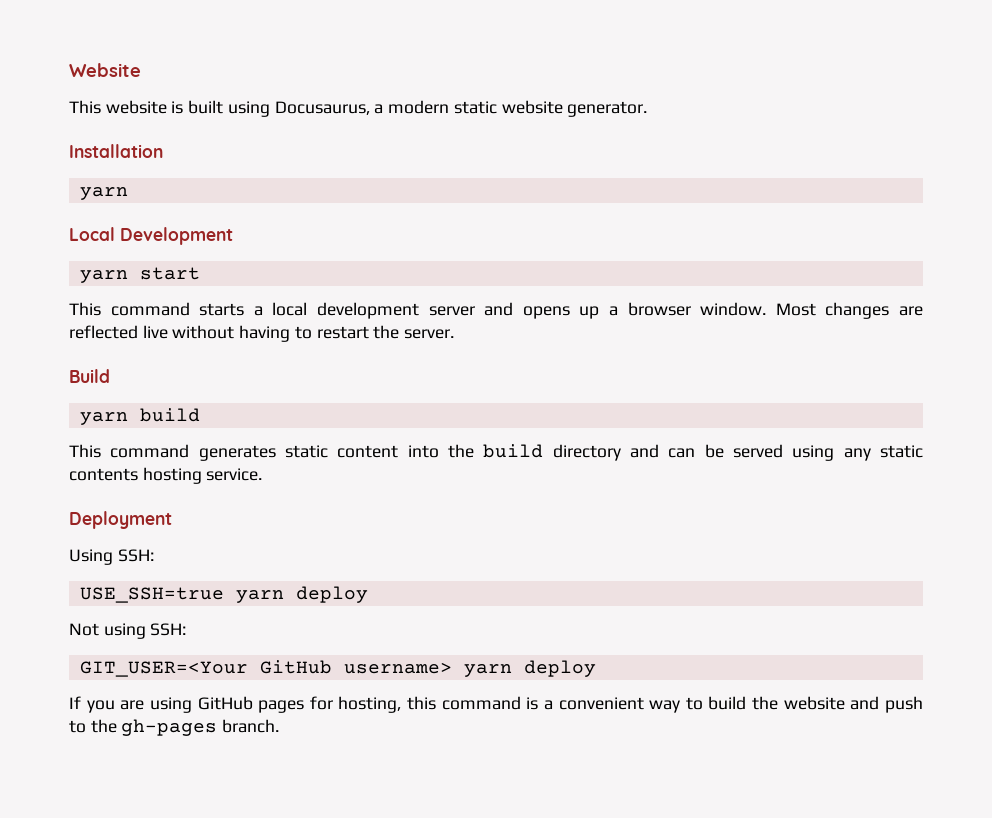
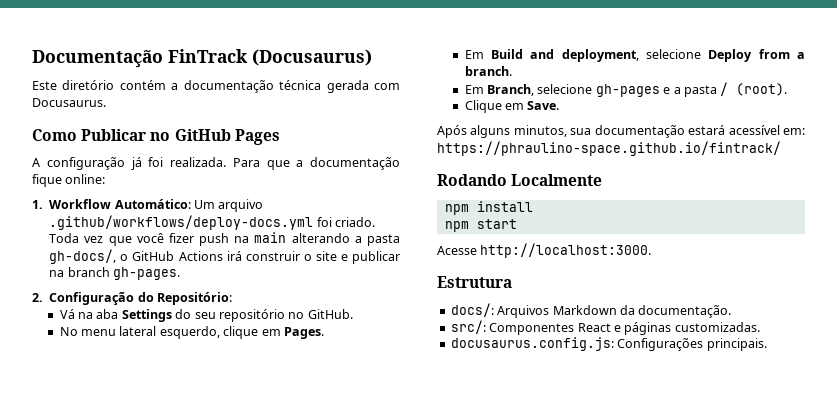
[69,63,141,77] [69,100,648,117] [69,144,163,158] [79,187,128,200] [69,227,233,245] [79,267,200,283] [69,302,924,319] [69,325,455,342] [69,369,110,383] [79,408,200,425] [69,444,924,461] [69,467,263,484] [69,511,172,529] [69,549,154,565] [79,586,368,603] [69,623,187,639] [79,660,596,677] [69,696,924,713] [69,719,280,736] Website // This website is built using Docusaurus, a modern static website generator. // Installation // yarn // Local Development // yarn start // This command starts a local development server and opens up a browser window. Most changes are reflected live without having to restart the server. // Build // yarn build // This command generates static content into the build directory and can be served using any static contents hosting service. // Deployment // Using SSH: // USE_SSH=true yarn deploy // Not using SSH: // GIT_USER=<Your GitHub username> yarn deploy // If you are using GitHub pages for hosting, this command is a convenient way to build the website and push to the gh-pages branch. -> [32,49,372,68] [32,80,400,93] [32,98,106,107] [32,129,280,145] [32,157,400,170] [32,174,106,187] [32,199,264,212] [49,215,375,230] [49,232,401,246] [49,249,400,264] [49,267,180,280] [32,292,232,306] [59,309,353,322] [59,326,324,339] [464,49,805,62] [464,66,512,76] [464,82,788,97] [464,100,560,113] [437,125,805,138] [437,141,781,156] [437,174,603,186] [444,201,533,215] [444,219,517,232] [437,243,652,258] [437,276,512,288] [450,303,732,318] [450,320,760,335] [450,337,767,351] Documentação FinTrack (Docusaurus) // Este diretório contém a documentação técnica gerada com Docusaurus. // Como Publicar no GitHub Pages // A configuração já foi realizada. Para que a documentação fique online: // 1. Workflow Automático: Um arquivo .github/workflows/deploy-docs.yml foi criado. Toda vez que você fizer push na main alterando a pasta gh-docs/, o GitHub Actions irá construir o site e publicar na branch gh-pages. // 2. Configuração do Repositório: // Vá na aba Settings do seu repositório no GitHub. // No menu lateral esquerdo, clique em Pages. // Em Build and deployment, selecione Deploy from a branch. // Em Branch, selecione gh-pages e a pasta / (root). // Clique em Save. // Após alguns minutos, sua documentação estará acessível em: https://phraulino-space.github.io/fintrack/ // Rodando Localmente // npm install // npm start // Acesse http://localhost:3000. // Estrutura // docs/: Arquivos Markdown da documentação. // src/: Componentes React e páginas customizadas. // docusaurus.config.js: Configurações principais.

